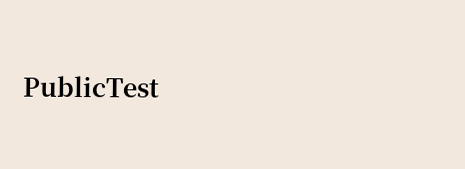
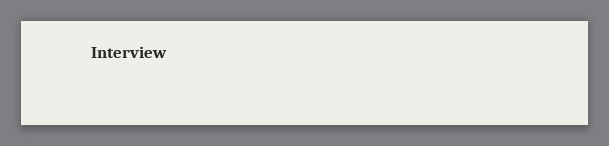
[22,75,160,98] PublicTest -> [91,46,167,58] Interview

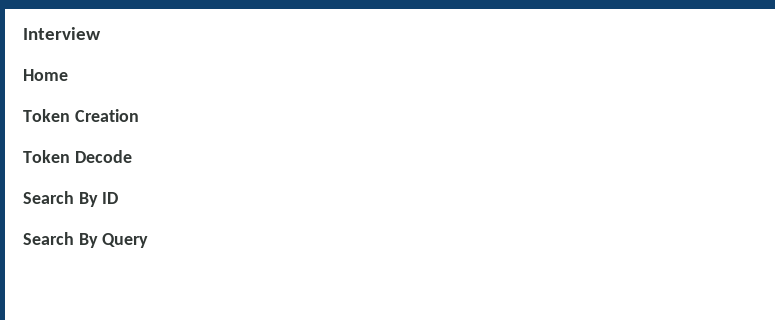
(167, 52) none -> [23,69,68,81] [23,109,139,122] [23,150,132,163] [23,191,119,207] [23,232,149,248] // Home // Token Creation // Token Decode // Search By ID // Search By Query

